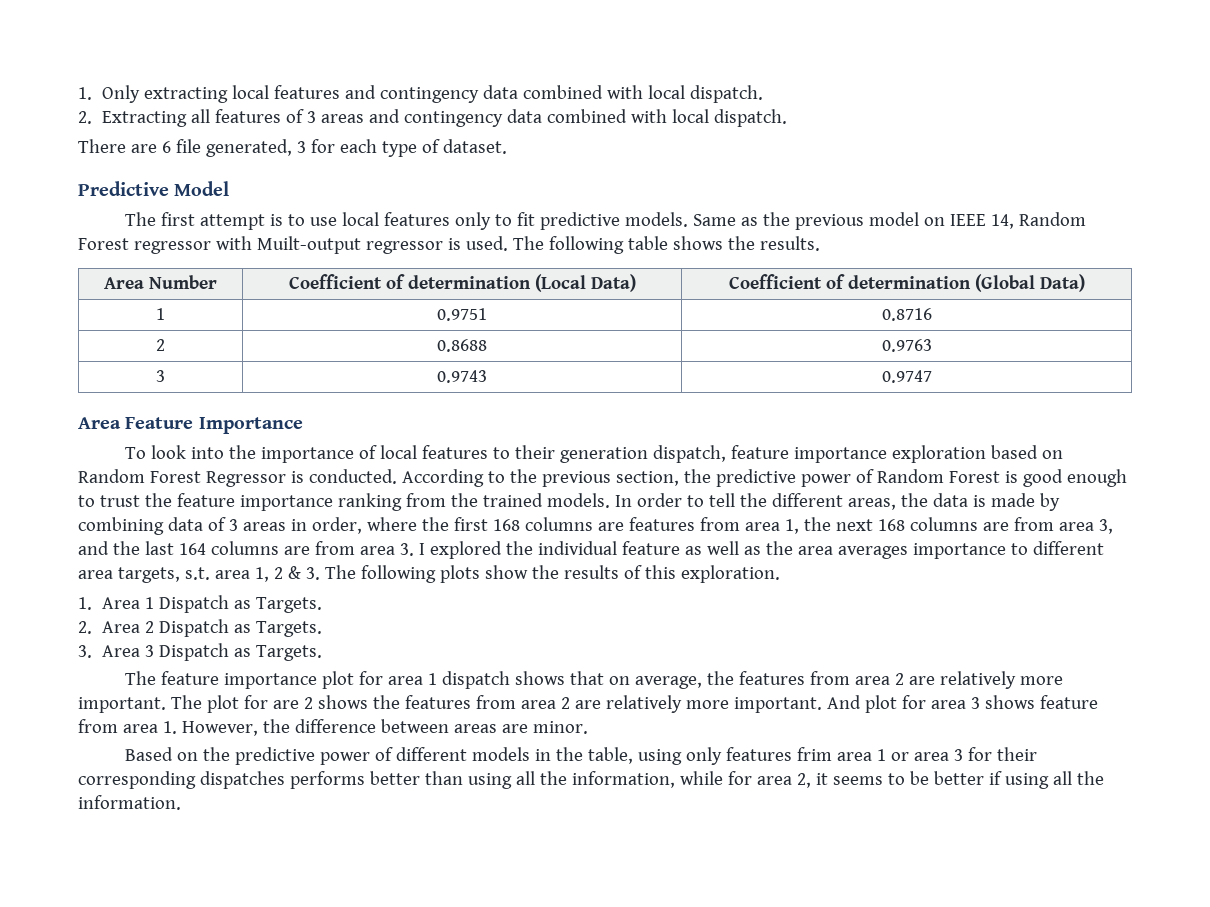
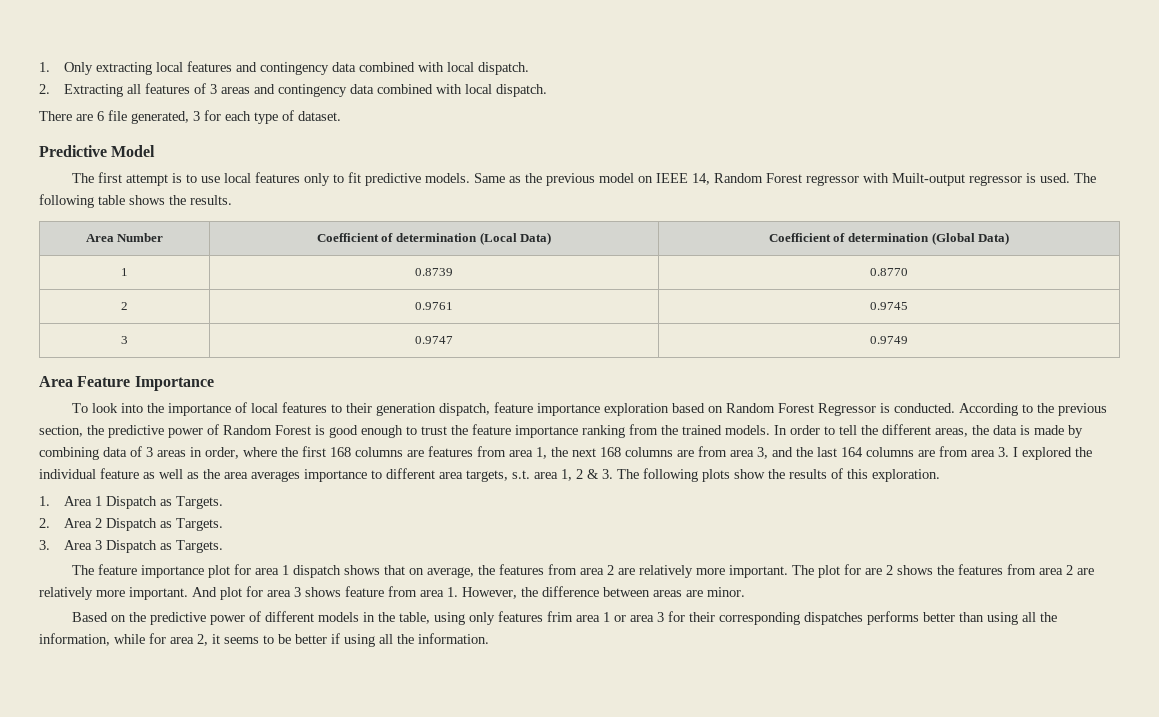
[437,308,487,321] [881,308,932,321] 0.9751 | 0.8716 -> [415,268,453,276] [869,268,908,276] 0.8739 | 0.8770
[437,339,487,352] [881,339,932,352] 0.8688 | 0.9763 -> [415,302,453,310] [869,302,908,310] 0.9761 | 0.9745
[437,370,487,383] [881,370,932,383] 0.9743 | 0.9747 -> [415,336,453,344] [869,336,908,344] 0.9747 | 0.9749

